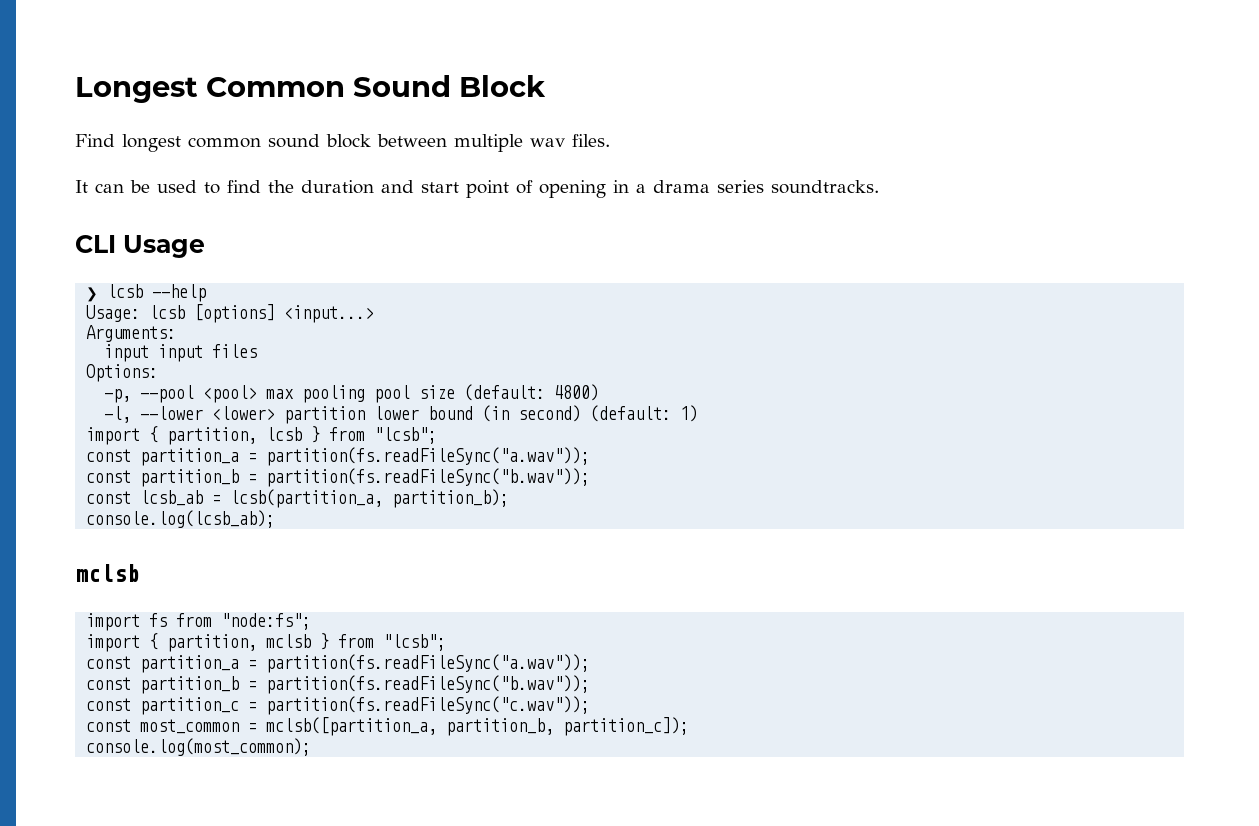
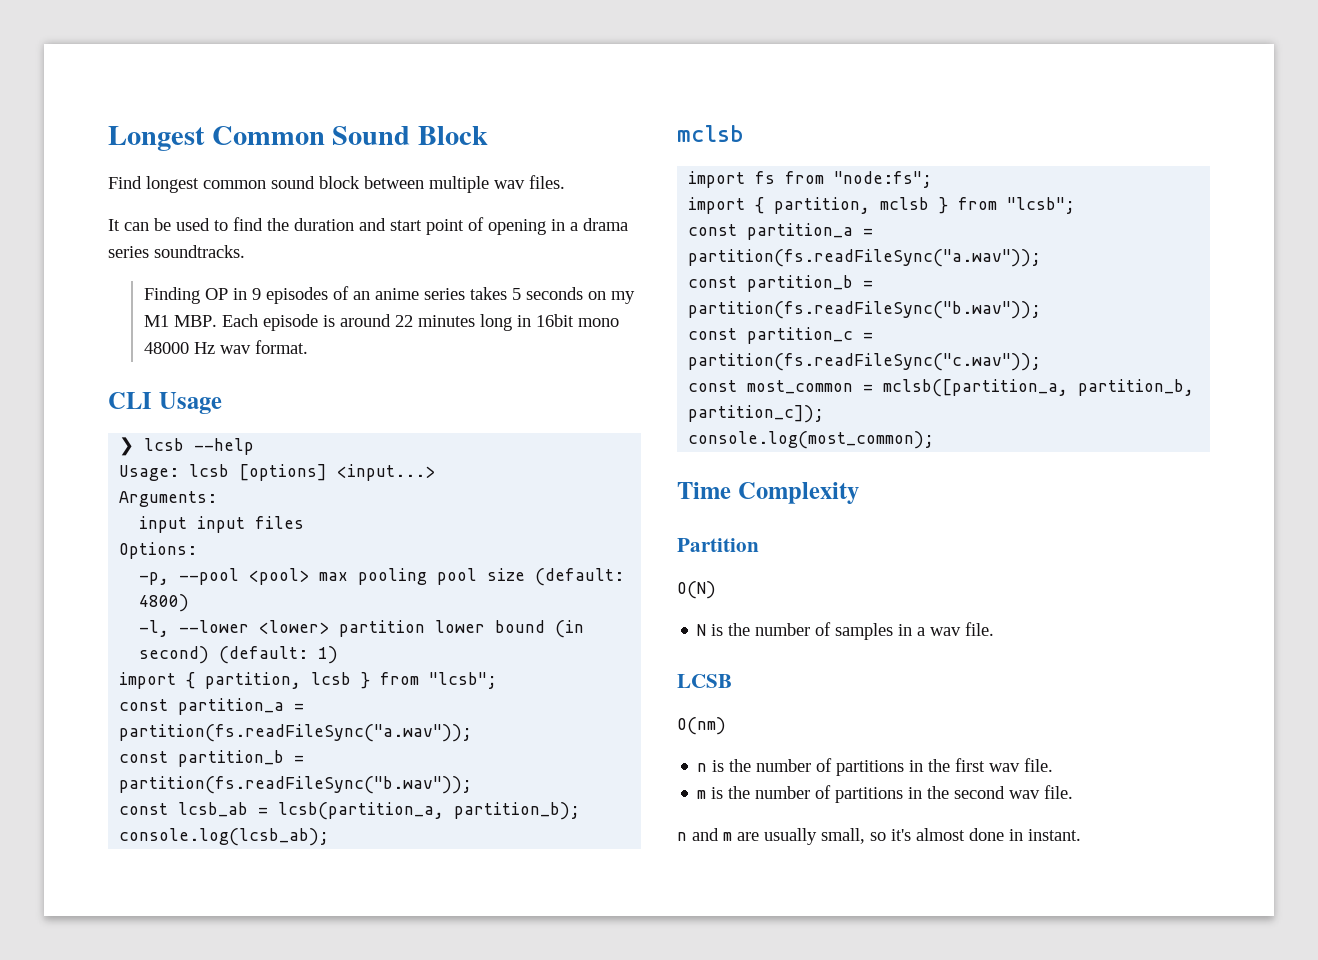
(879, 187) none -> [143,286,635,304] [143,314,619,331] [143,340,308,354] // Finding OP in 9 episodes of an anime series takes 5 seconds on my M1 MBP. Each episode is around 22 minutes long in 16bit mono 48000 Hz wav format.
(312, 747) none -> [677,482,859,504] [677,538,759,552] [677,581,716,599] [697,622,995,640] [677,674,732,688] [677,717,726,735] [697,758,1054,776] [697,785,1074,803] [677,828,1081,845] // Time Complexity // Partition // O(N) // N is the number of samples in a wav file. // LCSB // O(nm) // n is the number of partitions in the first wav file. // m is the number of partitions in the second wav file. // n and m are usually small, so it's almost done in instant.

